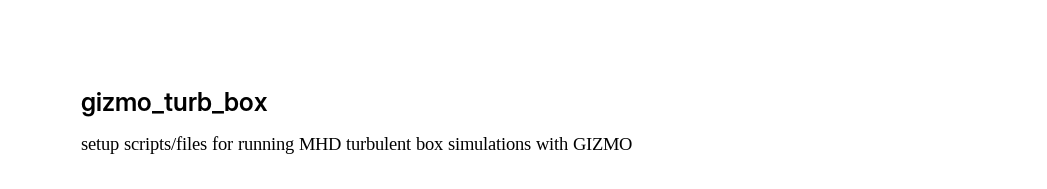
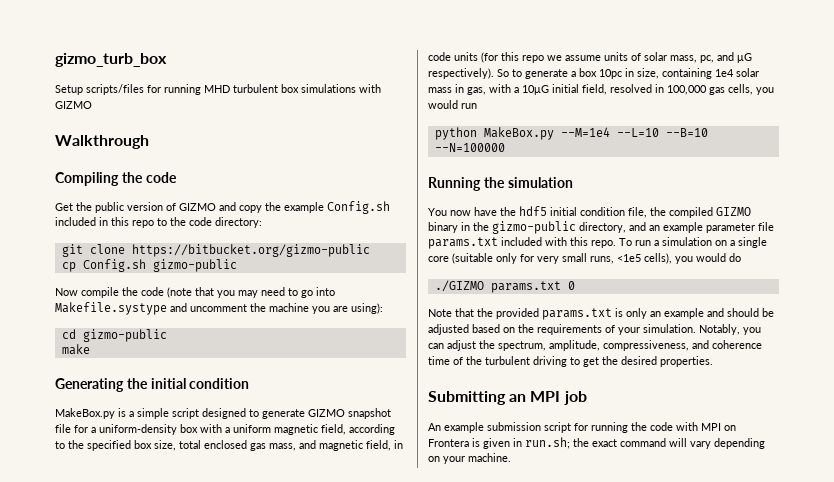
[81,139,119,154] setup -> [55,85,83,95] Setup
(632, 144) none -> [55,135,149,149] [55,172,177,186] [55,201,390,214] [55,217,262,228] [61,244,370,257] [61,259,237,272] [55,287,335,298] [55,302,383,315] [61,329,167,342] [61,344,90,355] [55,378,250,392] [55,408,391,419] [55,424,395,435] [55,440,403,451] [428,52,752,63] [428,68,759,79] [428,84,774,95] [428,100,477,109] [434,127,708,140] [434,143,505,152] [428,177,573,191] [428,206,751,218] [428,221,774,234] [428,237,767,249] [428,253,741,264] [434,280,575,293] [428,308,774,320] [428,324,761,335] [428,340,762,351] [428,356,713,367] [428,391,587,405] [428,422,736,433] [428,437,765,449] [428,453,511,464] // Walkthrough // Compiling the code // Get the public version of GIZMO and copy the example Config.sh included in this repo to the code directory: // git clone https://bitbucket.org/gizmo-public // cp Config.sh gizmo-public // Now compile the code (note that you may need to go into Makefile.systype and uncomment the machine you are using): // cd gizmo-public // make // Generating the initial condition // MakeBox.py is a simple script designed to generate GIZMO snapshot file for a uniform-density box with a uniform magnetic field, according to the specified box size, total enclosed gas mass, and magnetic field, in code units (for this repo we assume units of solar mass, pc, and μG respectively). So to generate a box 10pc in size, containing 1e4 solar mass in gas, with a 10μG initial field, resolved in 100,000 gas cells, you would run // python MakeBox.py --M=1e4 --L=10 --B=10 --N=100000 // Running the simulation // You now have the hdf5 initial condition file, the compiled GIZMO binary in the gizmo-public directory, and an example parameter file params.txt included with this repo. To run a simulation on a single core (suitable only for very small runs, <1e5 cells), you would do // ./GIZMO params.txt 0 // Note that the provided params.txt is only an example and should be adjusted based on the requirements of your simulation. Notably, you can adjust the spectrum, amplitude, compressiveness, and coherence time of the turbulent driving to get the desired properties. // Submitting an MPI job // An example submission script for running the code with MPI on Frontera is given in run.sh; the exact command will vary depending on your machine.

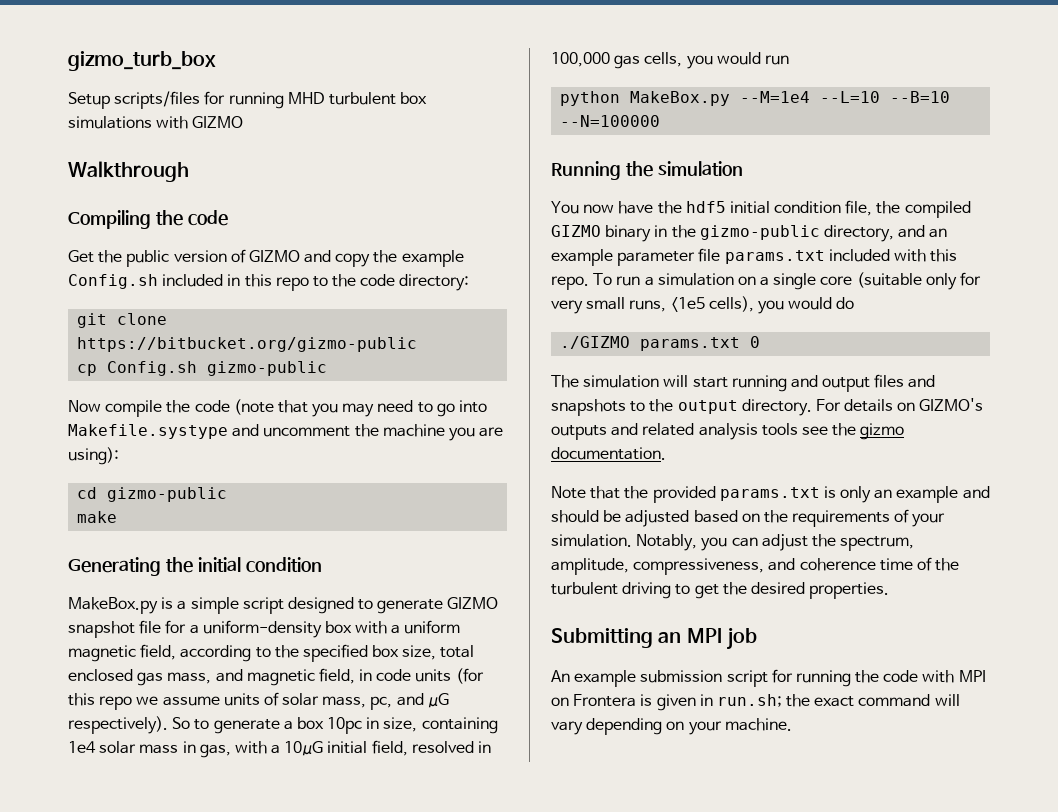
(575, 285) none -> [551,374,936,392] [551,398,984,416] [551,423,905,440] [551,447,666,460] // The simulation will start running and output files and snapshots to the output directory. For details on GIZMO's outputs and related analysis tools see the gizmo documentation.

